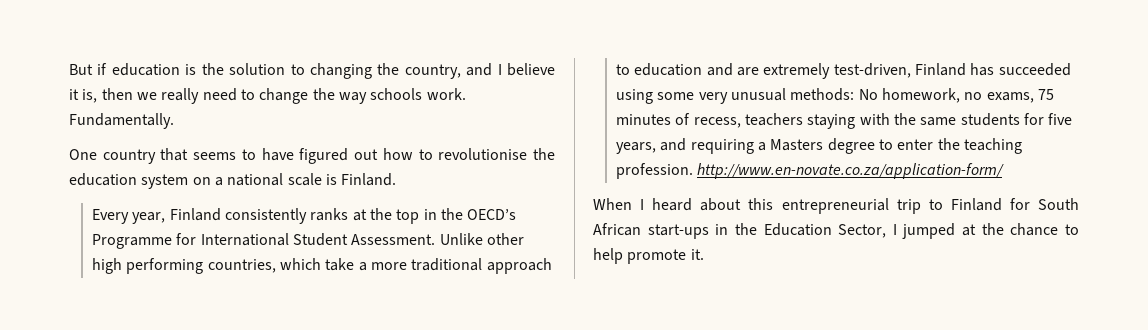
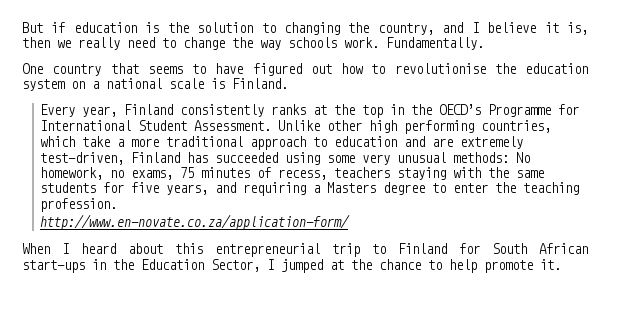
(694, 171) none -> (117, 205) //

